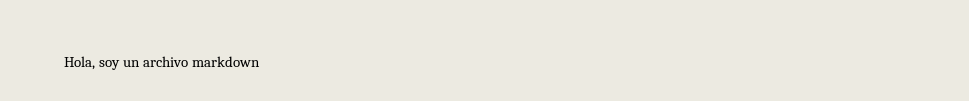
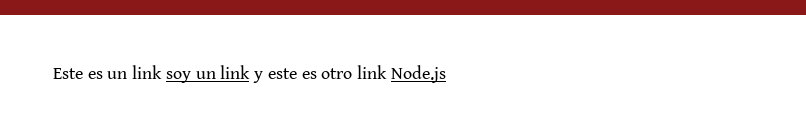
[64,56,260,70] Hola, soy un archivo markdown -> [53,65,446,83] Este es un link soy un link y este es otro link Node.js

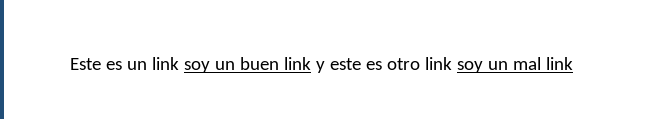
(216, 75) none -> [239,57,279,70] buen
[390,65,446,83] Node.js -> [456,57,573,73] soy un mal link

